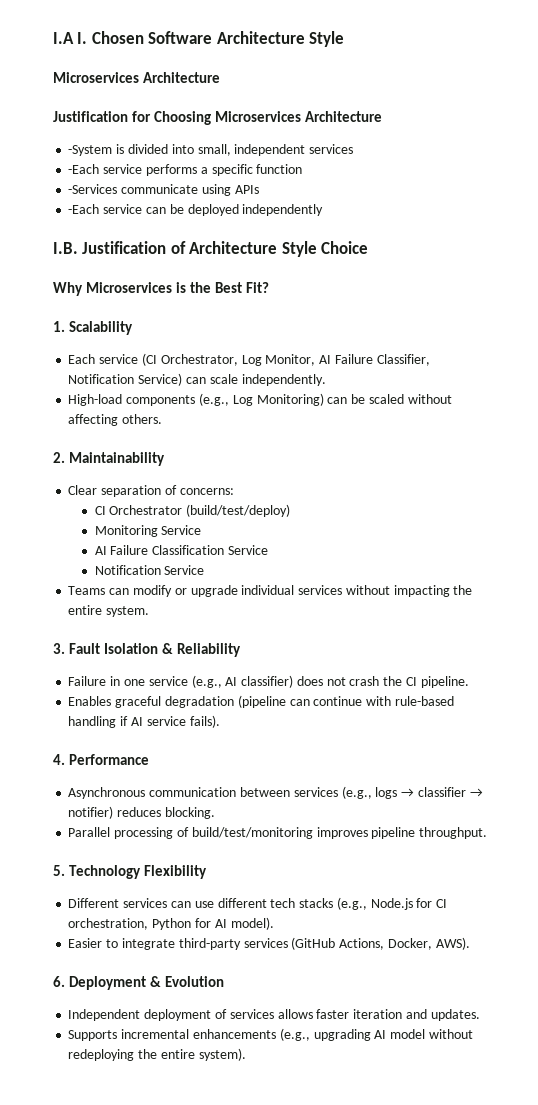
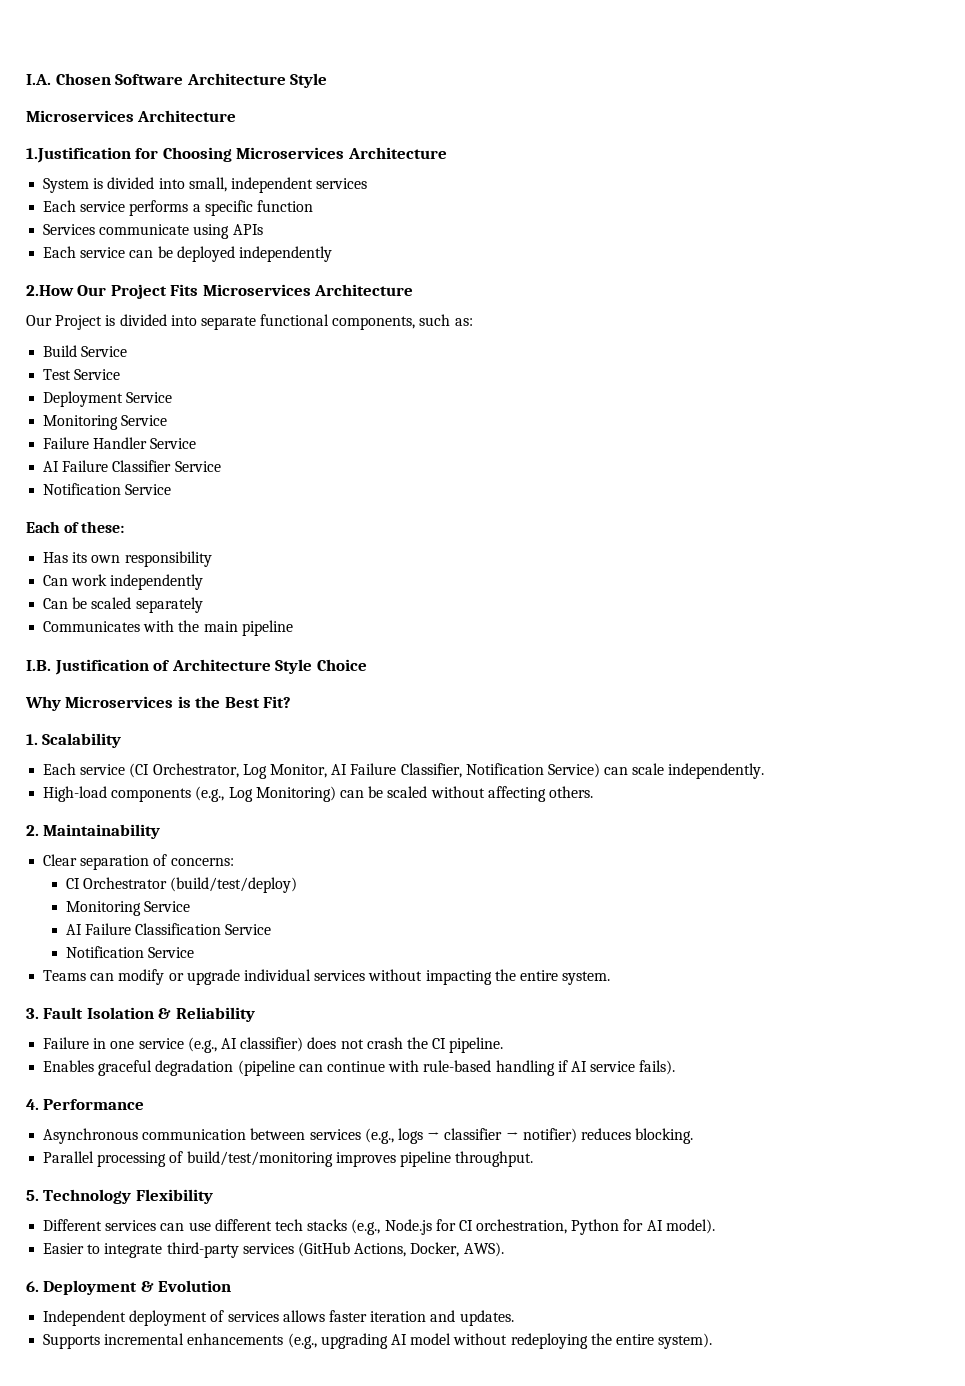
[53,32,88,44] I.A I. -> [26,74,51,85] I.A.
[53,111,128,122] Justification -> [26,147,131,163] 1.Justification
[68,145,113,156] -System -> [43,178,90,193] System
[68,164,100,174] -Each -> [43,200,77,212] Each
[68,184,118,194] -Services -> [43,224,96,235] Services
[68,204,100,214] -Each -> [43,246,77,258] Each
(324, 210) none -> [26,284,414,299] [26,314,473,330] [43,345,128,357] [43,369,121,380] [43,391,173,407] [43,415,168,430] [43,437,197,449] [43,460,221,472] [43,483,172,495] [26,521,125,533] [43,551,212,567] [43,574,204,590] [43,597,203,613] [43,620,293,636] // 2.How Our Project Fits Microservices Architecture // Our Project is divided into separate functional components, such as: // Build Service // Test Service // Deployment Service // Monitoring Service // Failure Handler Service // AI Failure Classifier Service // Notification Service // Each of these: // Has its own responsibility // Can work independently // Can be scaled separately // Communicates with the main pipeline

